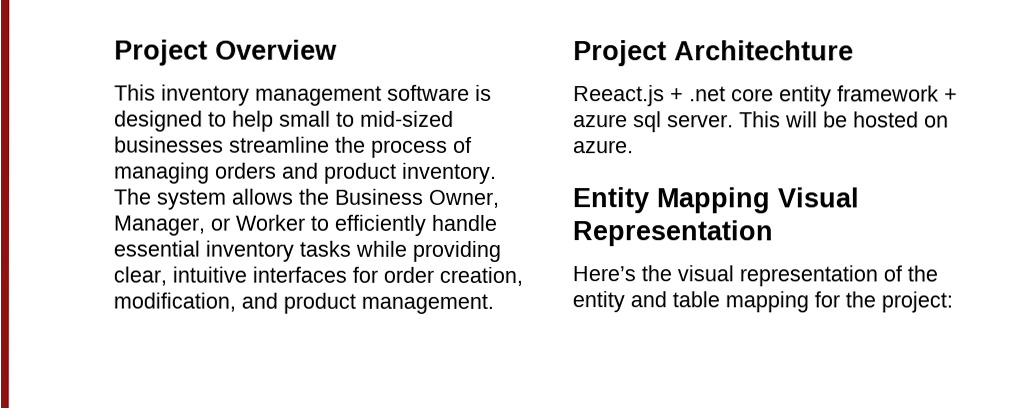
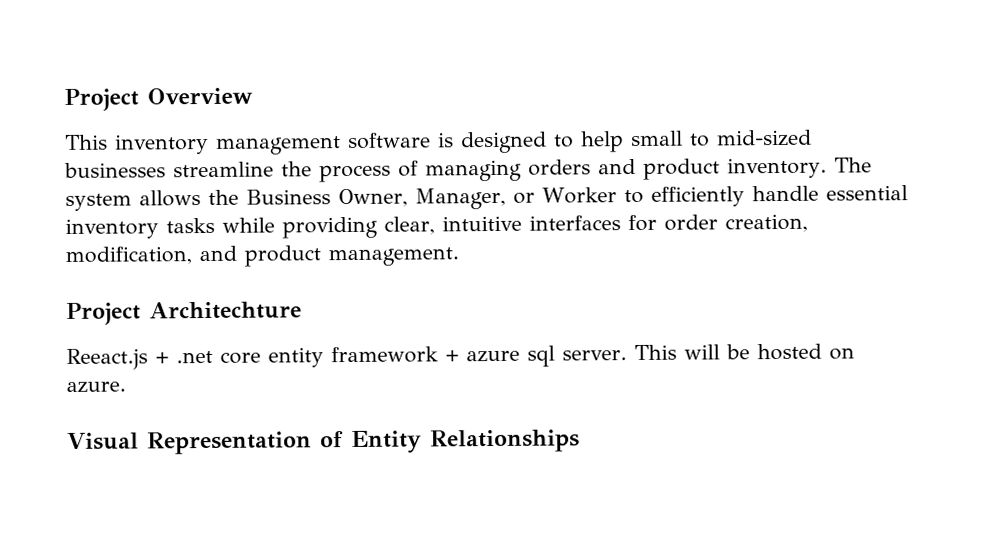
[572,187,771,214] Entity Mapping -> (126, 387) none
[572,265,938,287] [572,291,953,313] // Here’s the visual representation of the entity and table mapping for the project: -> [319,429,580,453] of Entity Relationships

